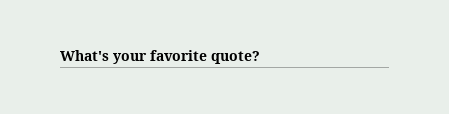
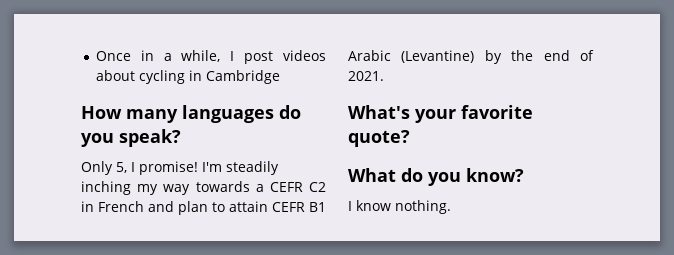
[60,50,260,64] What's your favorite quote? -> [95,50,327,64] [95,70,280,84] [81,105,301,123] [81,129,181,147] [81,161,279,175] [81,181,326,195] [81,201,326,215] [348,50,594,64] [348,71,384,81] [348,105,533,123] [348,130,410,147] [348,168,524,186] [348,200,451,214] Once in a while, I post videos about cycling in Cambridge // How many languages do you speak? // Only 5, I promise! I'm steadily inching my way towards a CEFR C2 in French and plan to attain CEFR B1 Arabic (Levantine) by the end of 2021. // What's your favorite quote? // What do you know? // I know nothing.

